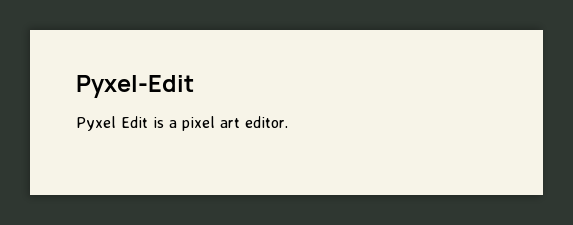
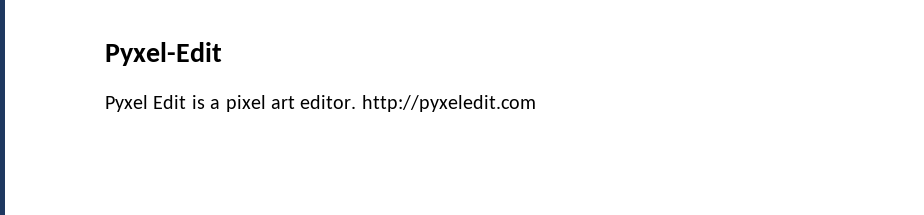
(288, 122) none -> [361,95,536,112] http://pyxeledit.com

